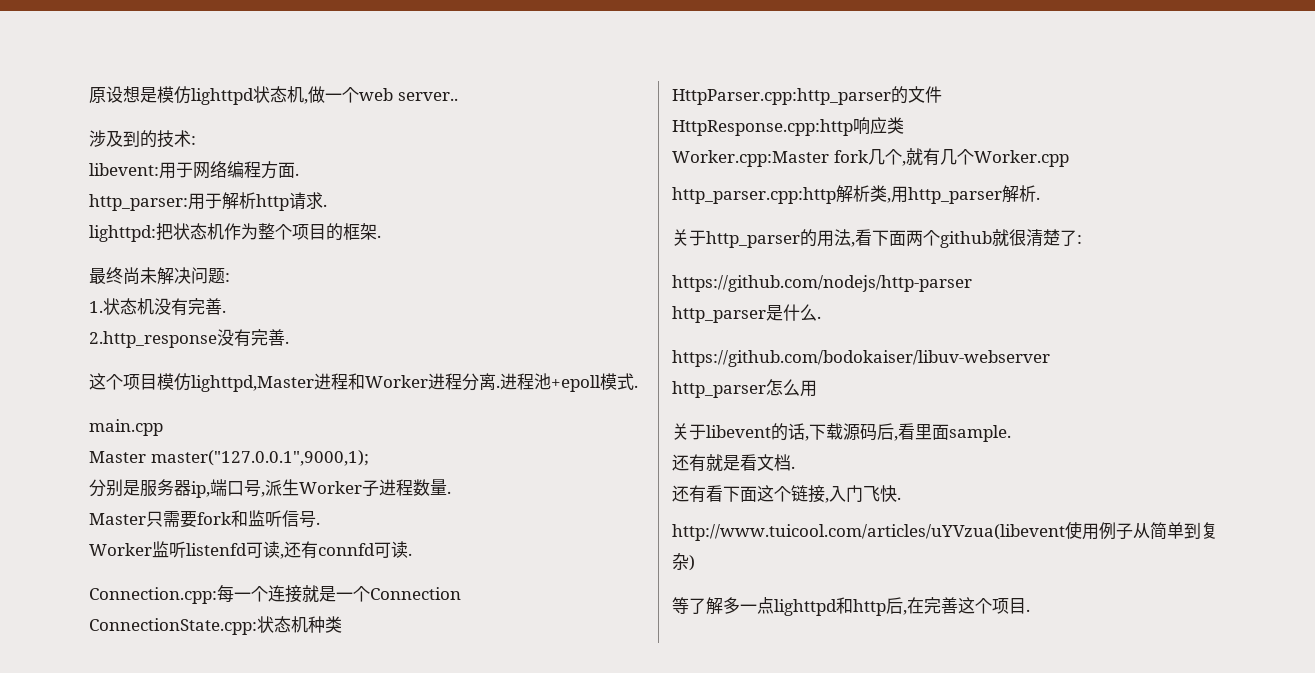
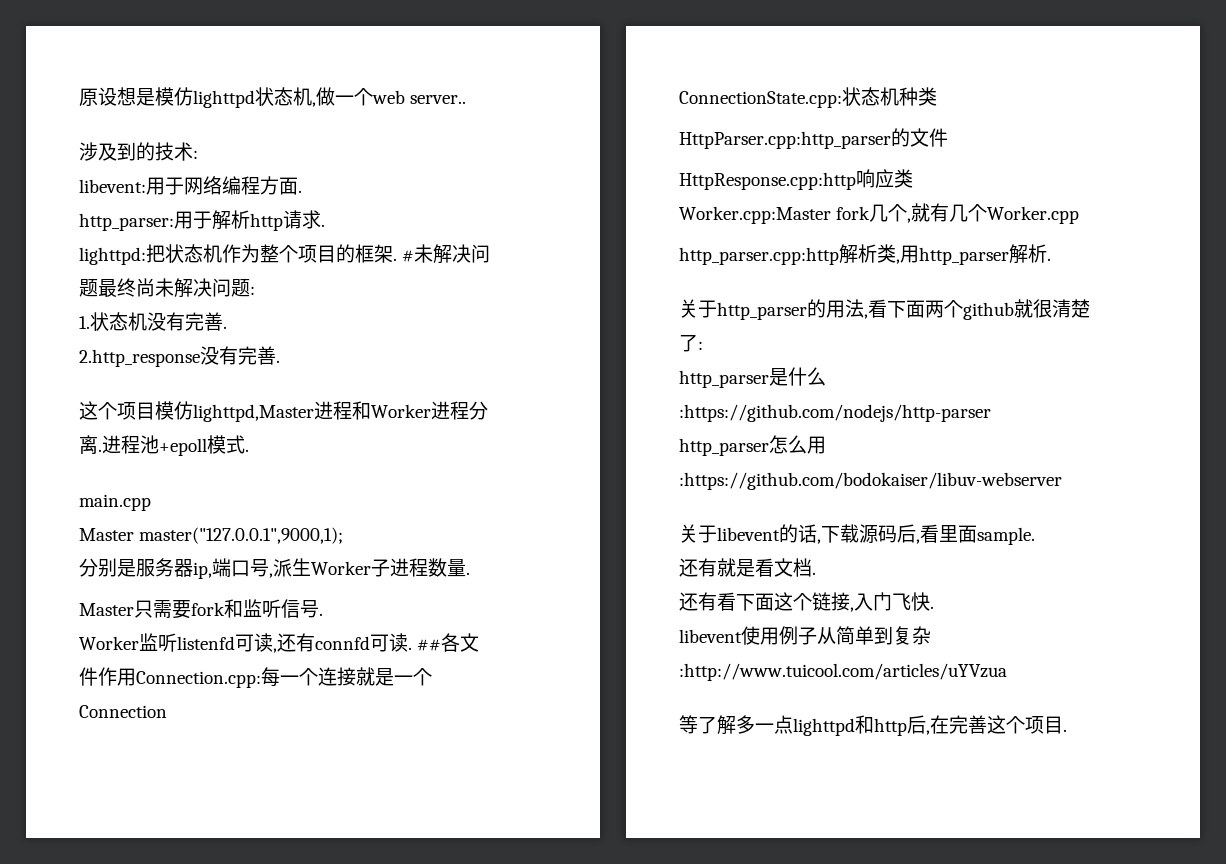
(381, 236) // -> [402,244,491,264] [79,279,98,297] #未解决问题
(412, 554) // -> [417,633,480,652] [79,667,136,686] ##各文件作用
[672,275,972,292] // https://github.com/nodejs/http-parser -> (703, 345) none
[817,316,821,319] [672,350,1050,367] . // https://github.com/bodokaiser/libuv-webserver -> [679,404,991,422] :https://github.com/nodejs/http-parser
(817, 388) none -> [679,472,1062,490] :https://github.com/bodokaiser/libuv-webserver
[672,524,1065,541] http://www.tuicool.com/articles/uYVzua(libevent -> [679,629,742,643] libevent
[689,555,695,571] ) -> [679,663,1007,681] :http://www.tuicool.com/articles/uYVzua

